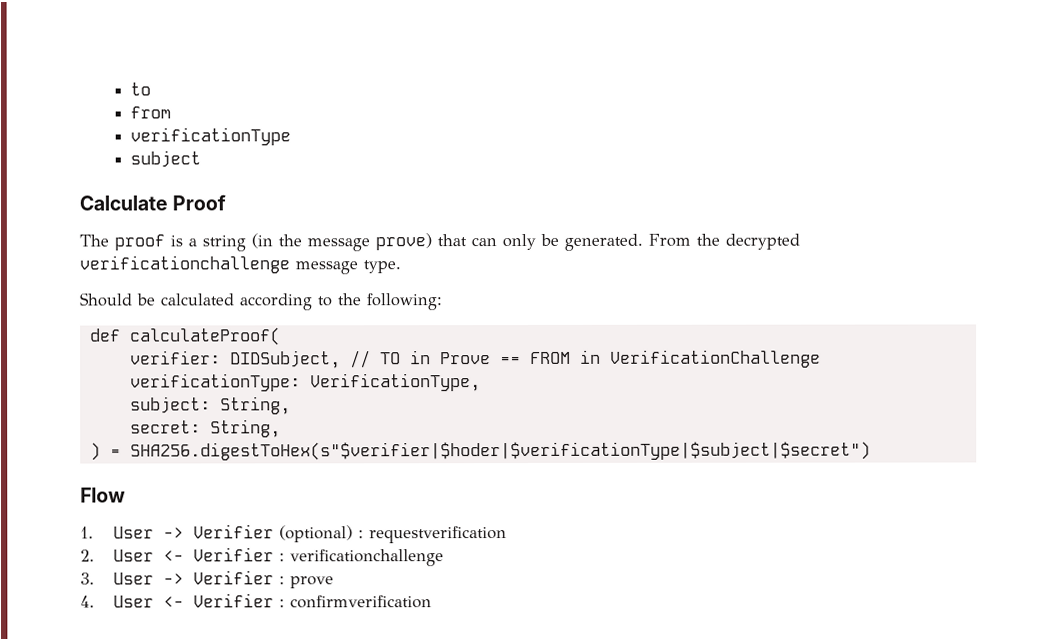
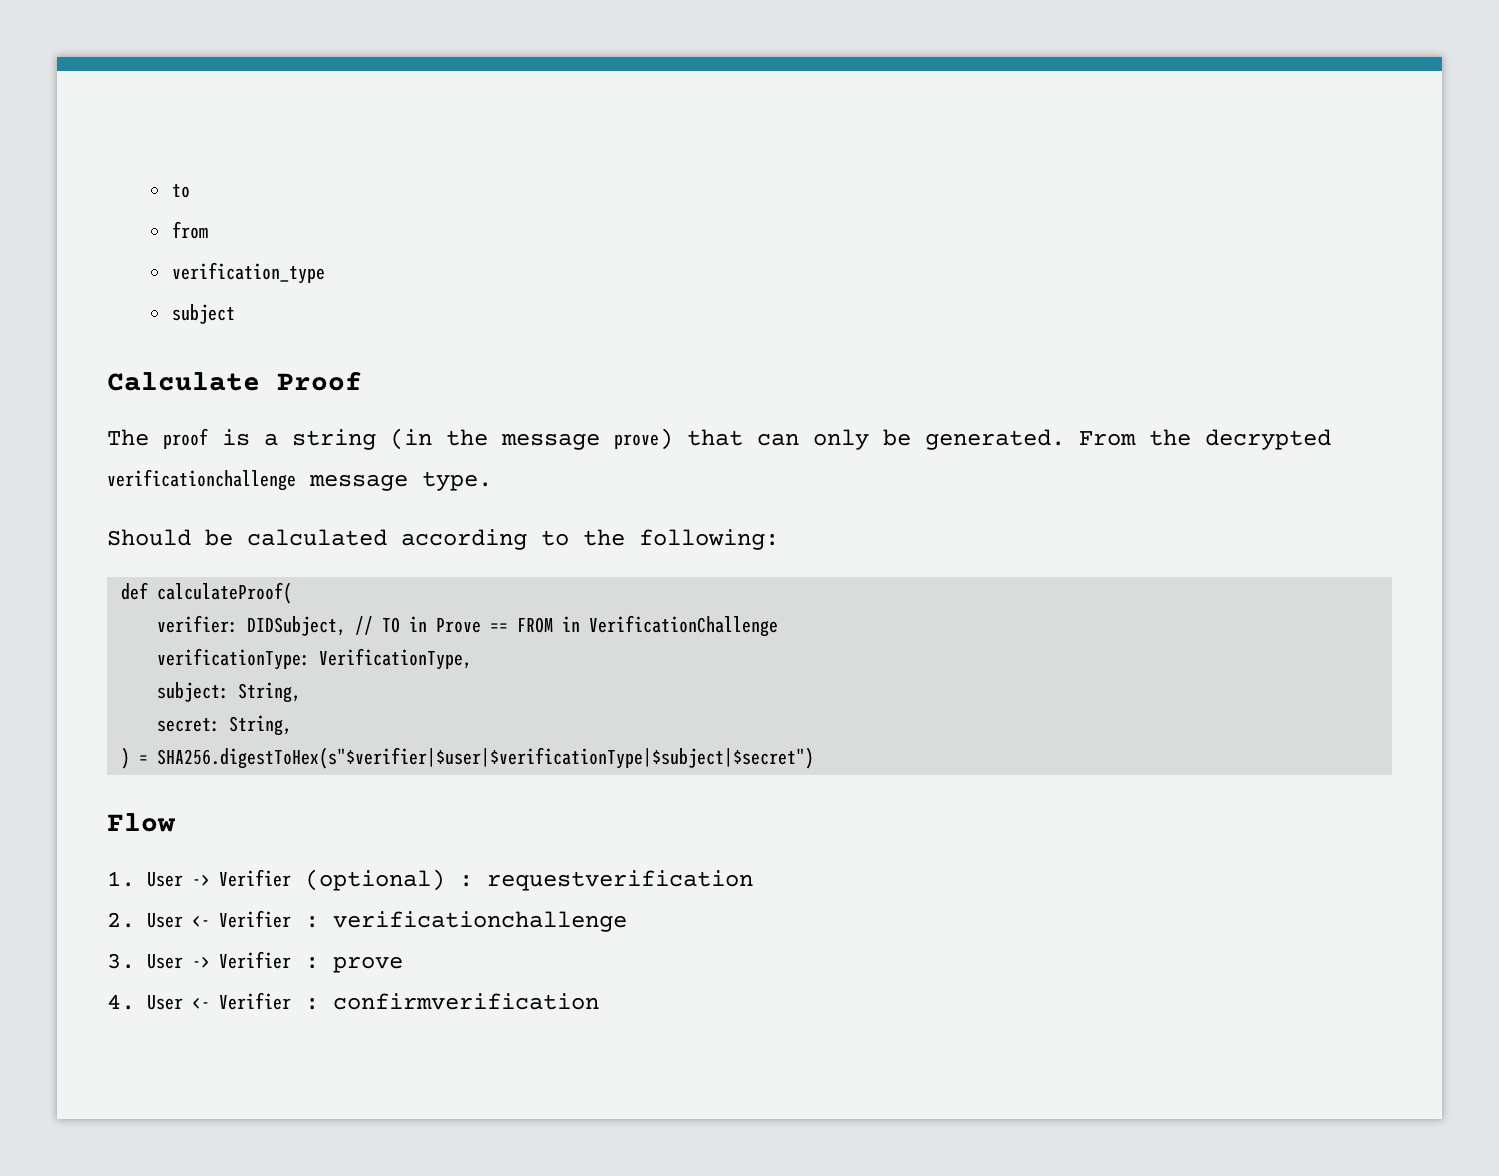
[129,127,291,146] verificationType -> [172,262,326,284] verification_type
[129,441,871,461] SHA256.digestToHex(s"$verifier|$hoder|$verificationType|$subject|$secret") -> [157,747,815,769] SHA256.digestToHex(s"$verifier|$user|$verificationType|$subject|$secret")

